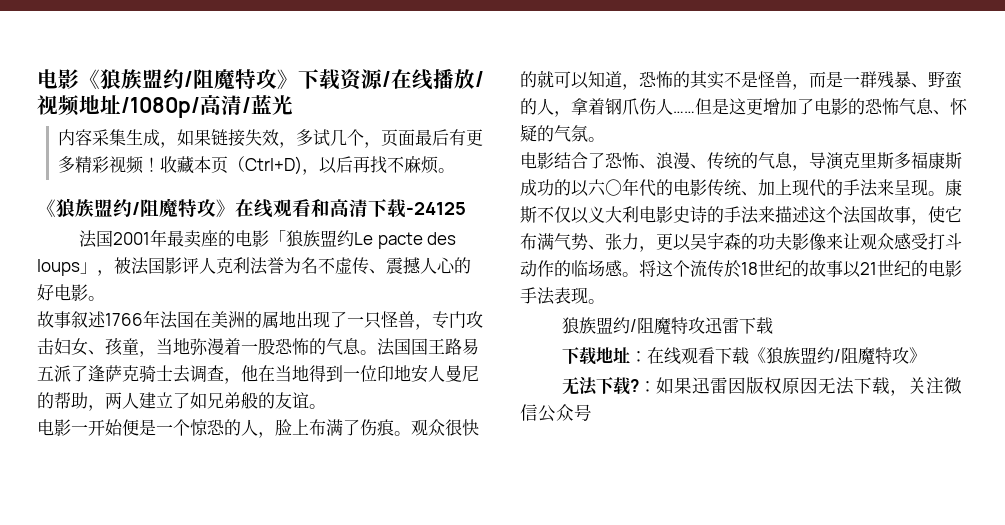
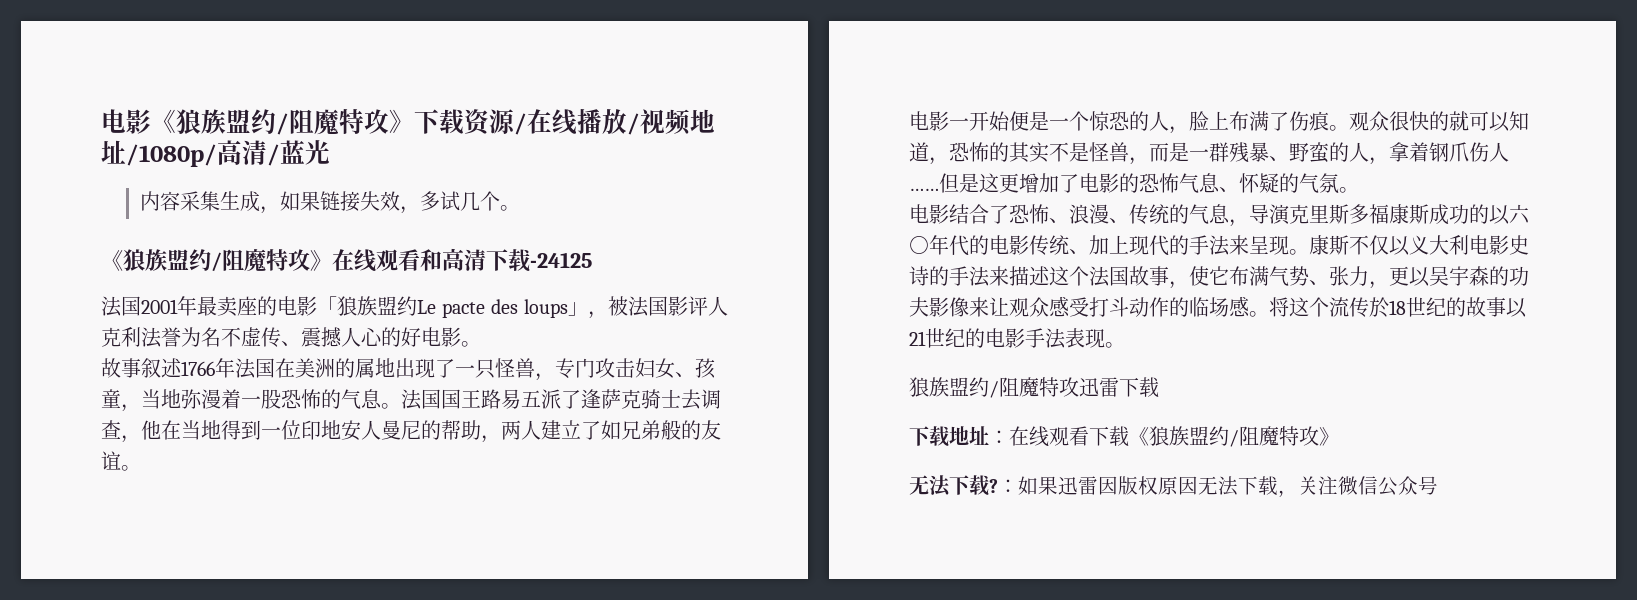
[364,129,484,148] [58,156,439,175] ，页面最后有更多精彩视频！收藏本页（Ctrl+D)，以后再找不麻烦 -> (500, 201) none

